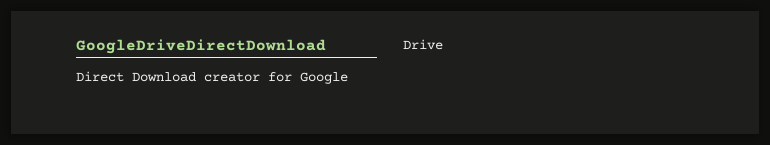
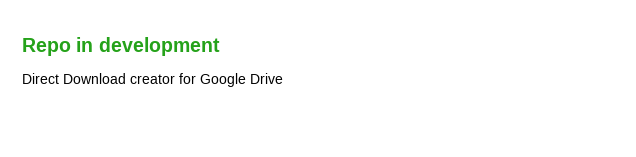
[76,39,326,54] GoogleDriveDirectDownload -> [22,37,220,56] Repo in development

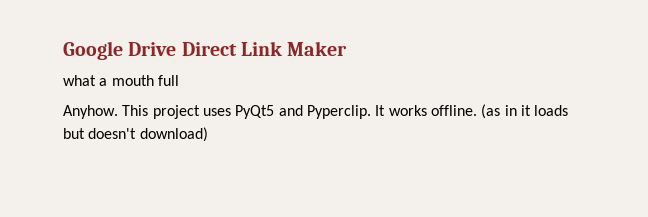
[22,37,220,56] [22,73,283,87] Repo in development // Direct Download creator for Google Drive -> [63,41,348,60] [63,75,179,86] [63,104,569,119] [63,127,208,142] Google Drive Direct Link Maker // what a mouth full // Anyhow. This project uses PyQt5 and Pyperclip. It works offline. (as in it loads but doesn't download)

